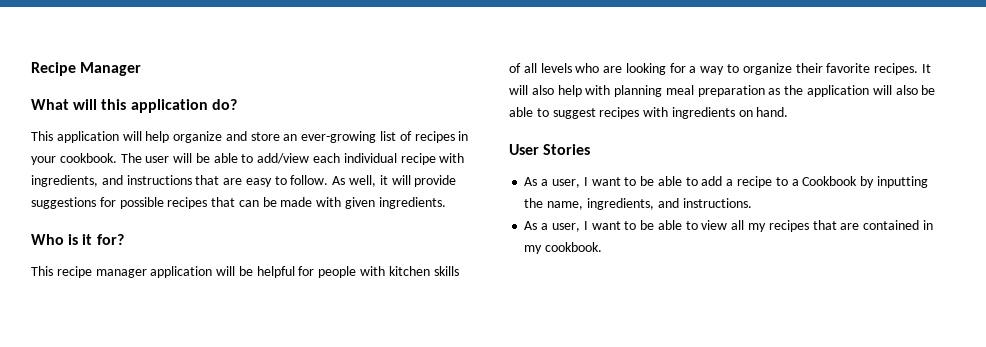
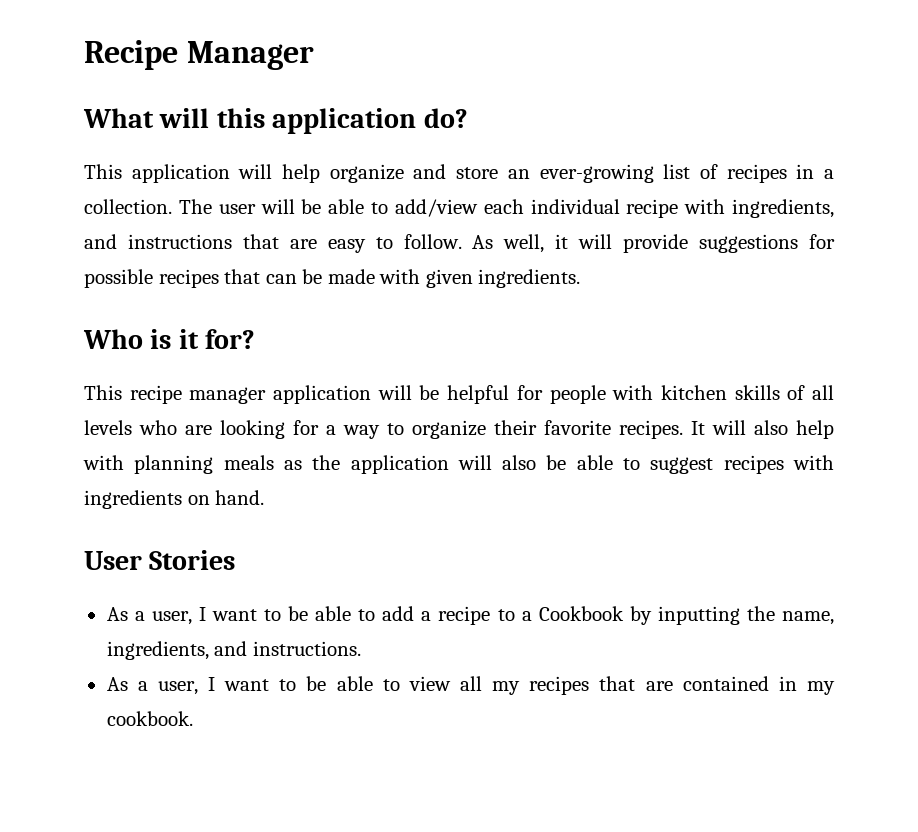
[31,153,117,165] your cookbook. -> [824,169,835,179] [84,199,172,214] a collection.
[665,85,765,97] meal preparation -> [223,455,274,470] meals

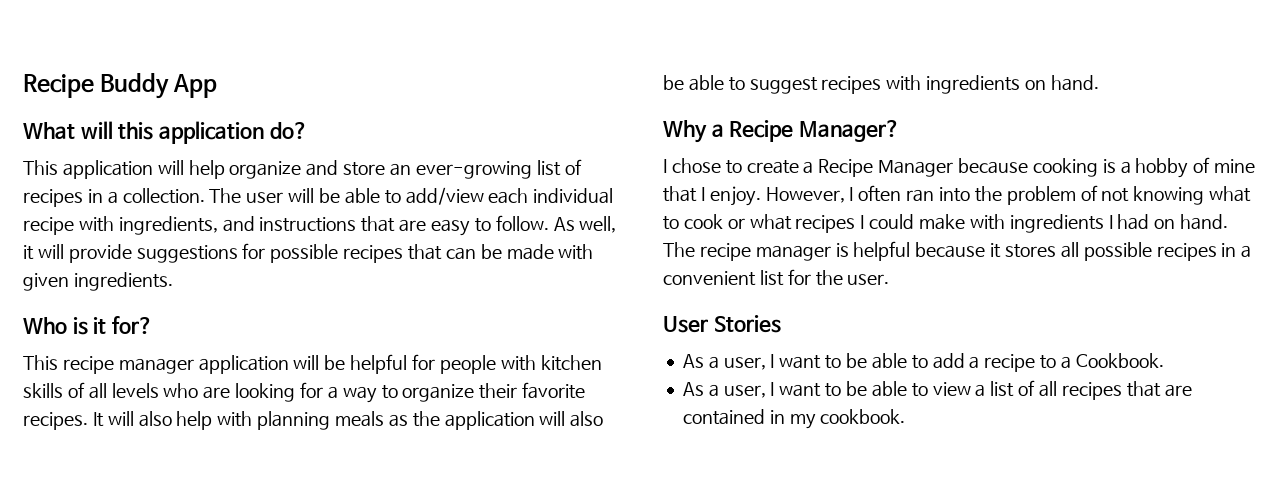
[84,40,314,70] Recipe Manager -> [23,73,218,99] Recipe Buddy App
(265, 497) none -> [663,120,901,143] [663,157,1256,178] [663,185,1252,206] [663,214,1229,233] [663,241,1252,261] [663,269,890,286] // Why a Recipe Manager? // I chose to create a Recipe Manager because cooking is a hobby of mine that I enjoy. However, I often ran into the problem of not knowing what to cook or what recipes I could make with ingredients I had on hand. The recipe manager is helpful because it stores all possible recipes in a convenient list for the user.
[538,606,834,625] [106,641,361,660] Cookbook by inputting the name, ingredients, and instructions. -> [1075,353,1164,368] Cookbook.
[459,676,521,695] all my -> [975,380,1057,397] a list of all

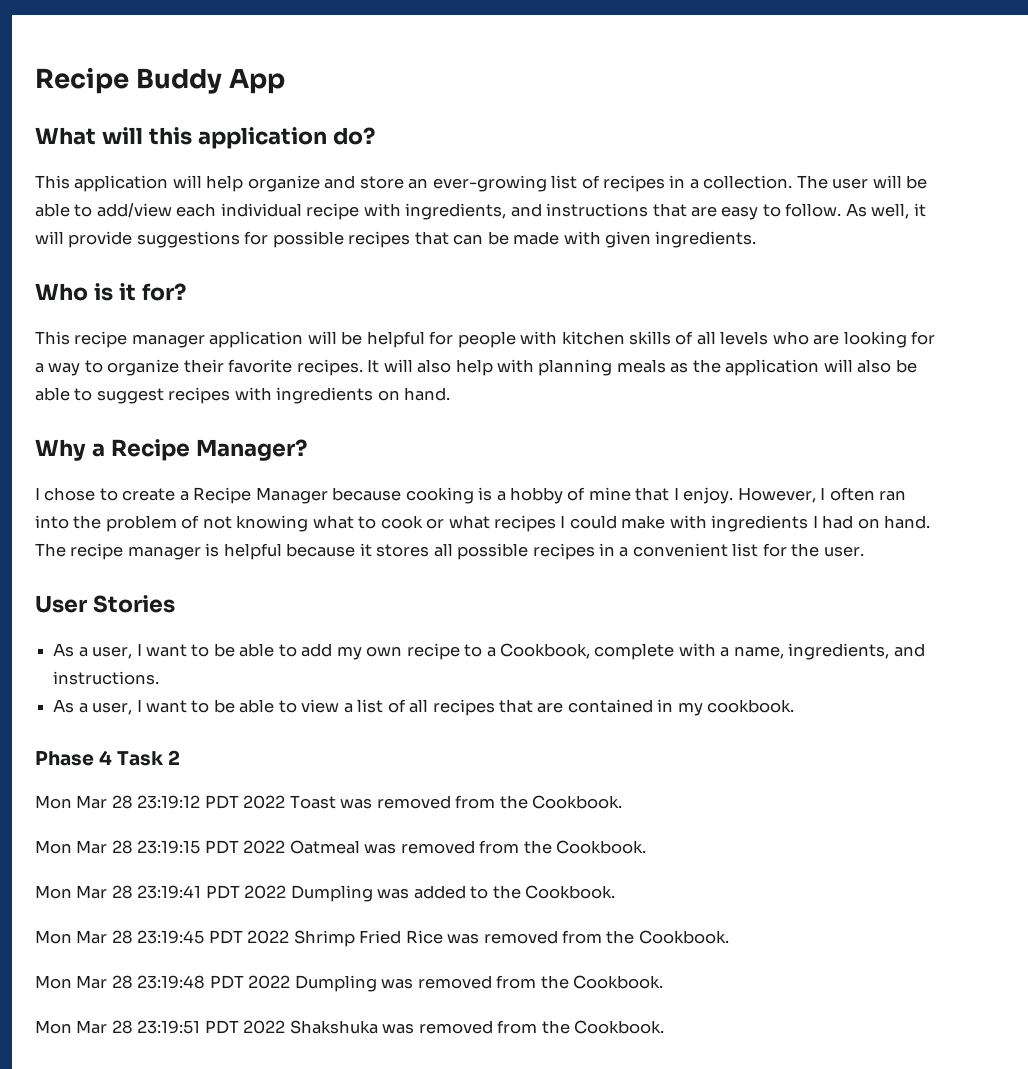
[969,356,980,369] a -> [336,646,403,660] my own
[1075,353,1164,368] Cookbook. -> [499,643,925,660] [53,671,160,685] Cookbook, complete with a name, ingredients, and instructions.
(906, 416) none -> [35,750,181,766] [35,795,623,809] [35,840,647,854] [35,885,616,902] [35,930,729,947] [35,975,664,992] [35,1020,665,1034] // Phase 4 Task 2 // Mon Mar 28 23:19:12 PDT 2022 Toast was removed from the Cookbook. // Mon Mar 28 23:19:15 PDT 2022 Oatmeal was removed from the Cookbook. // Mon Mar 28 23:19:41 PDT 2022 Dumpling was added to the Cookbook. // Mon Mar 28 23:19:45 PDT 2022 Shrimp Fried Rice was removed from the Cookbook. // Mon Mar 28 23:19:48 PDT 2022 Dumpling was removed from the Cookbook. // Mon Mar 28 23:19:51 PDT 2022 Shakshuka was removed from the Cookbook.

